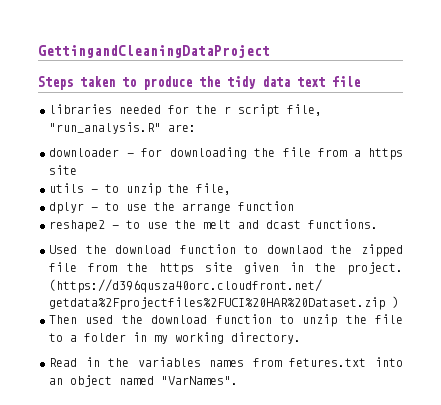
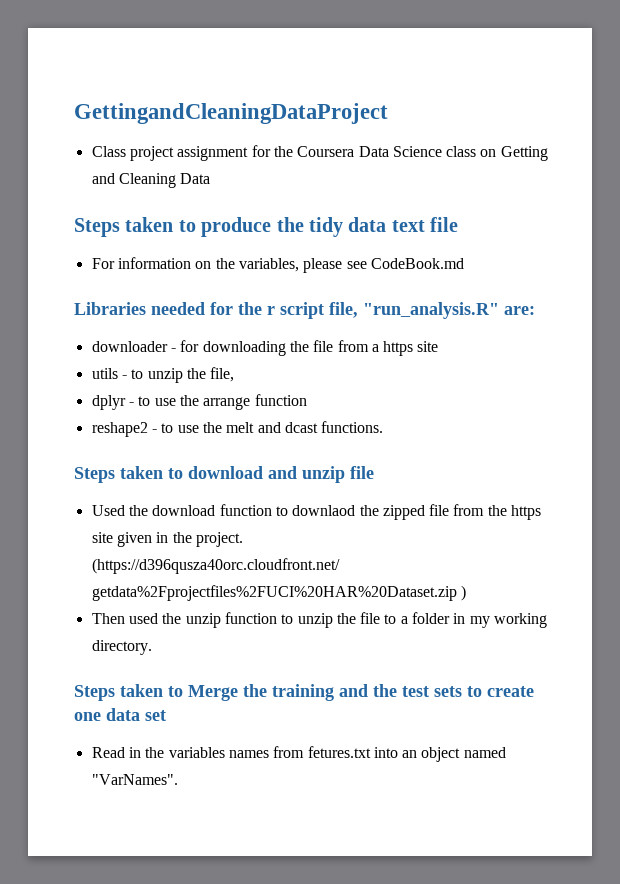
(270, 51) none -> [91,145,548,161] [91,173,211,188] // Class project assignment for the Coursera Data Science class on Getting and Cleaning Data
[49,104,112,114] libraries -> [91,257,464,273] [74,302,146,315] For information on the variables, please see CodeBook.md // Libraries
(378, 224) none -> [74,466,374,483] // Steps taken to download and unzip file
[151,315,208,324] download -> [185,613,221,628] unzip
(301, 338) none -> [74,684,534,701] [74,708,166,721] // Steps taken to Merge the training and the test sets to create one data set

